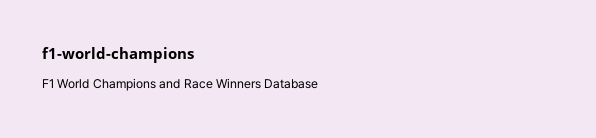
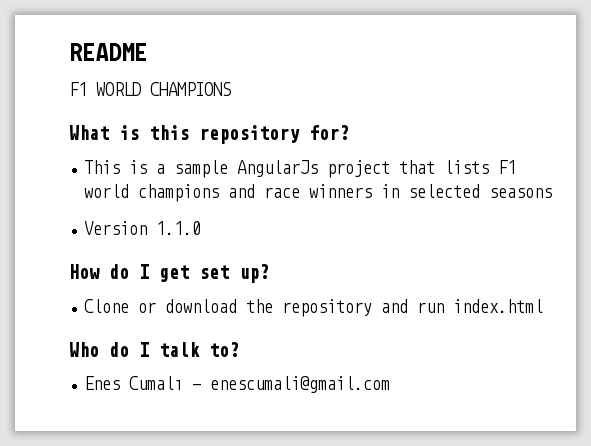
[42,47,194,63] [42,78,319,91] f1-world-champions // F1 World Champions and Race Winners Database -> [69,43,147,61] [69,82,231,96] [69,125,349,144] [84,160,517,178] [84,184,553,202] [84,221,202,235] [69,264,269,283] [84,299,544,317] [69,342,239,357] [84,376,391,393] README // F1 WORLD CHAMPIONS // What is this repository for? // This is a sample AngularJs project that lists F1 world champions and race winners in selected seasons // Version 1.1.0 // How do I get set up? // Clone or download the repository and run index.html // Who do I talk to? // Enes Cumalı - enescumali@gmail.com

